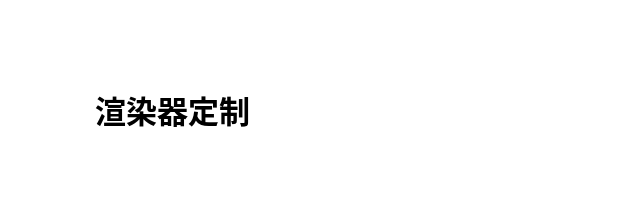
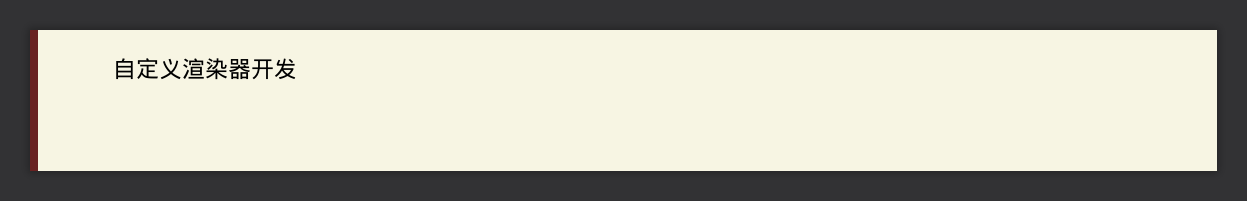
[95,96,250,127] 渲染器定制 -> [113,58,297,80] 自定义渲染器开发

